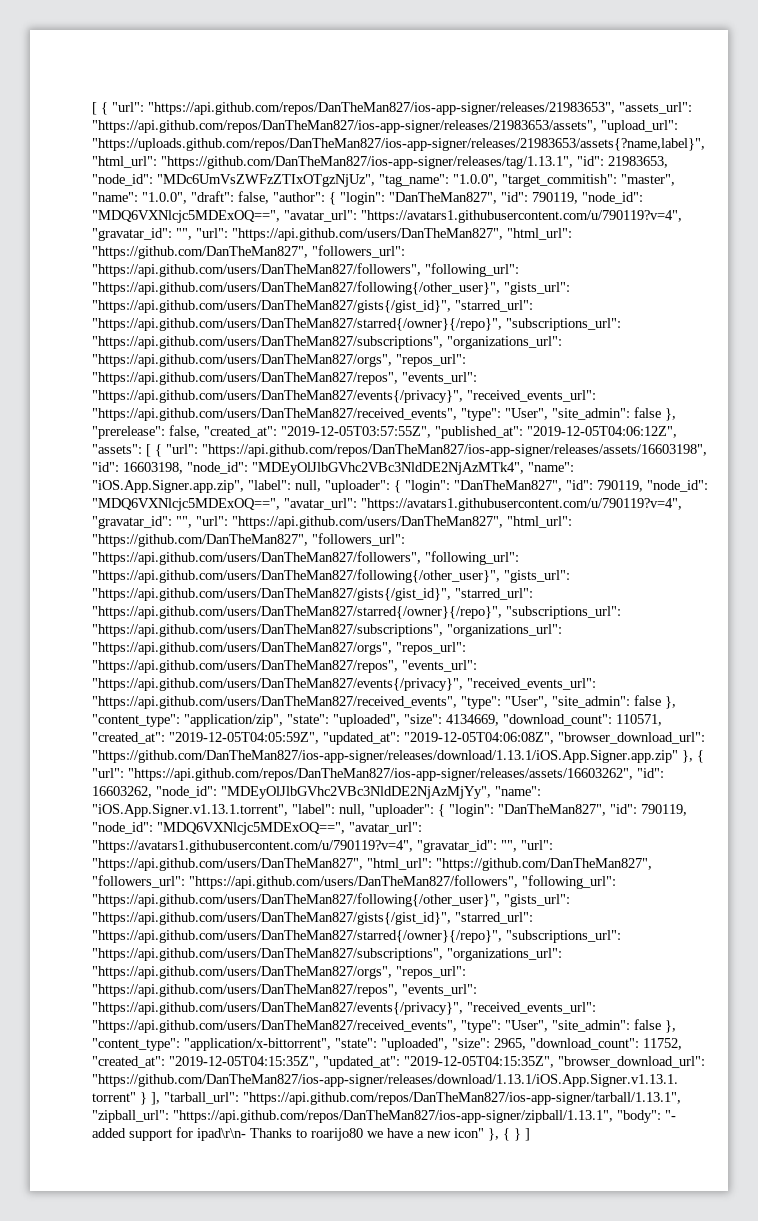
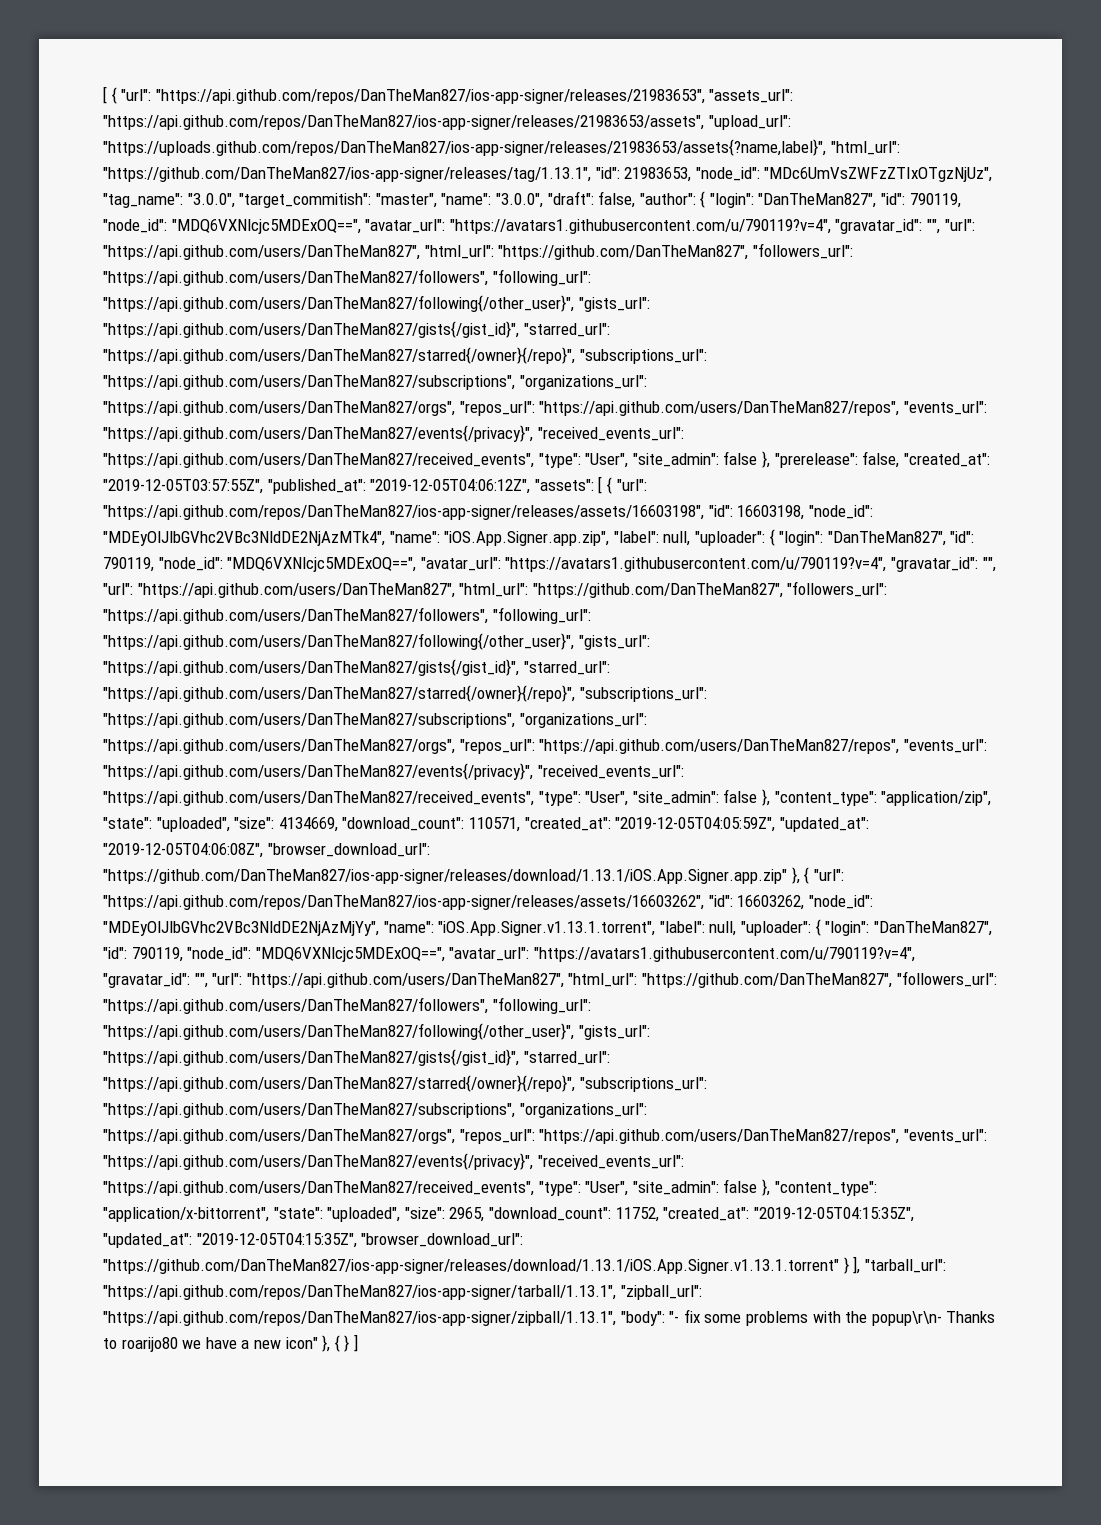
[453,174,498,186] "1.0.0", -> [187,193,235,208] "3.0.0",
[142,192,187,204] "1.0.0", -> [495,193,543,208] "3.0.0",
[92,1127,246,1141] added support for ipad\r\n- -> [683,1309,942,1326] fix some problems with the popup\r\n-

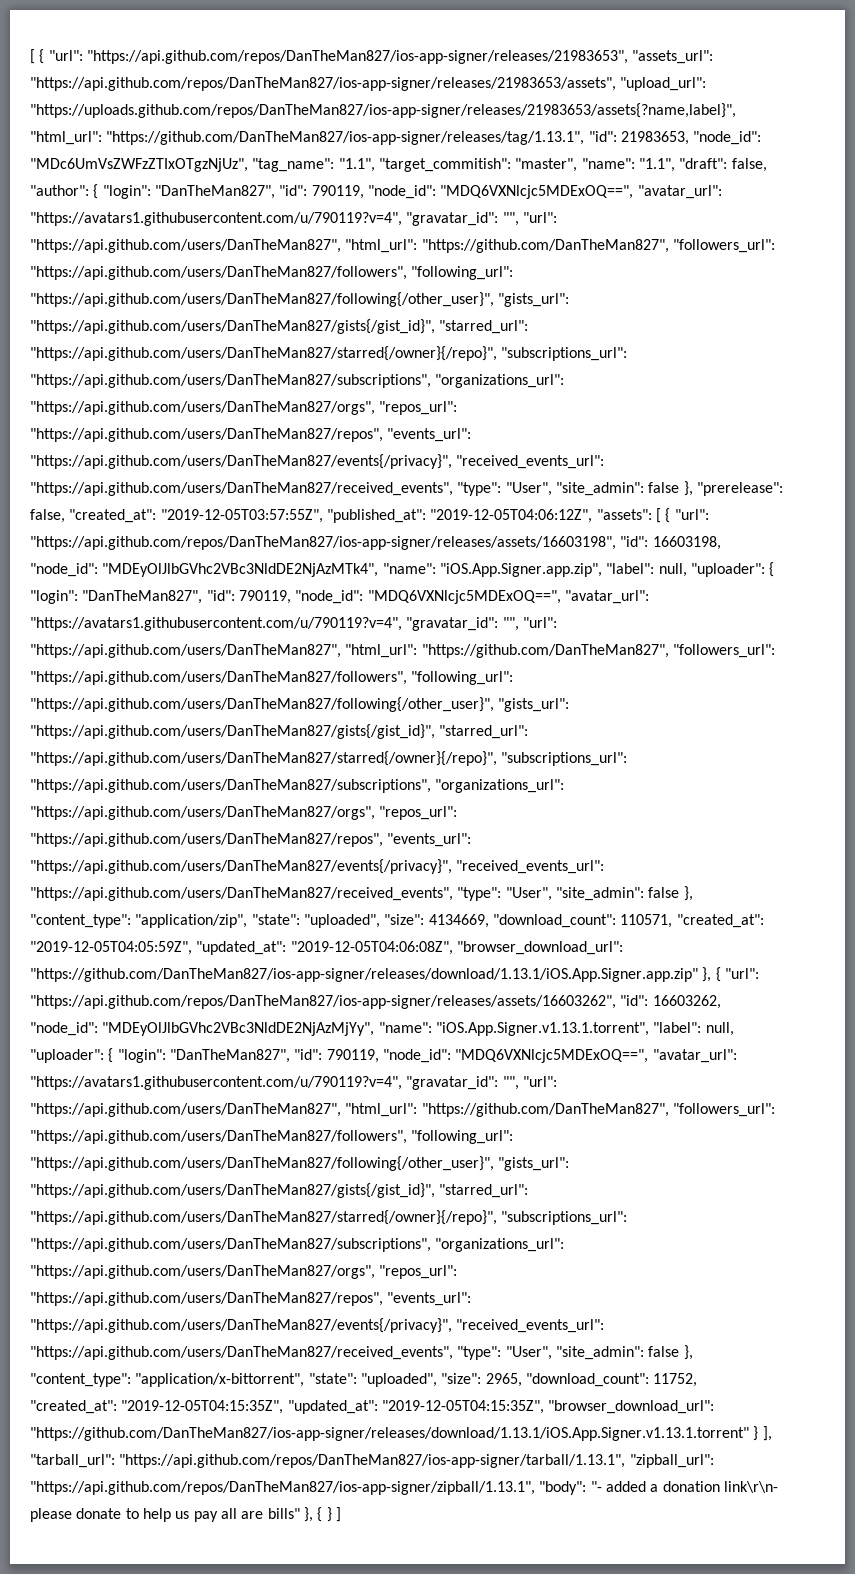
[187,193,235,208] "3.0.0", -> [338,158,375,172] "1.1",
[495,193,543,208] "3.0.0", -> [638,158,675,172] "1.1",
[683,1309,996,1326] [103,1337,318,1352] fix some problems with the popup\r\n- Thanks to roarijo80 we have a new icon" -> [605,1481,778,1493] [30,1508,300,1522] added a donation link\r\n- please donate to help us pay all are bills"

